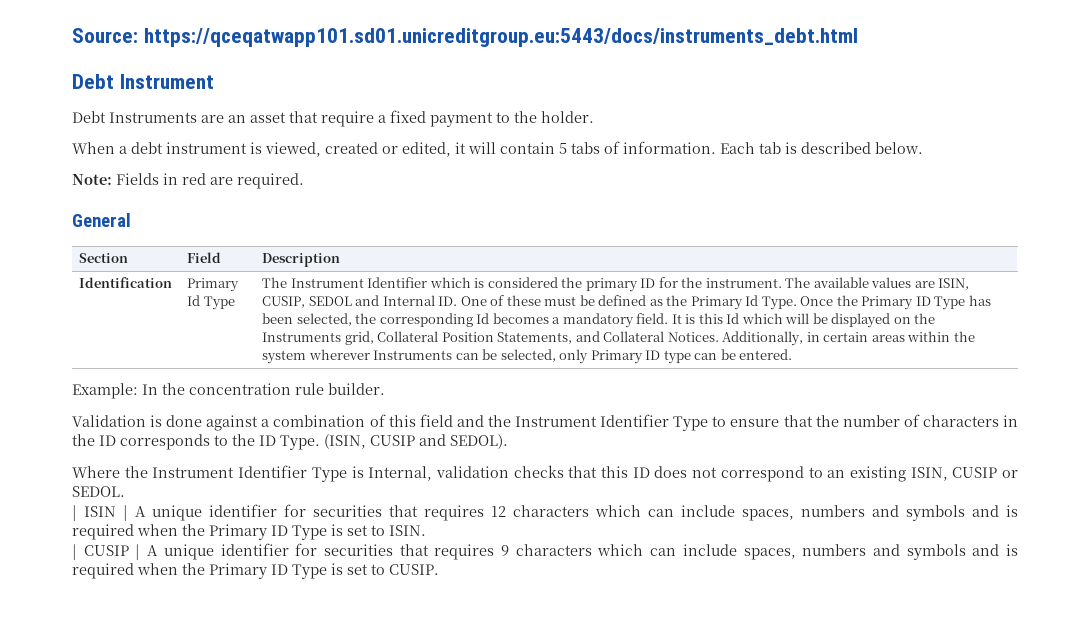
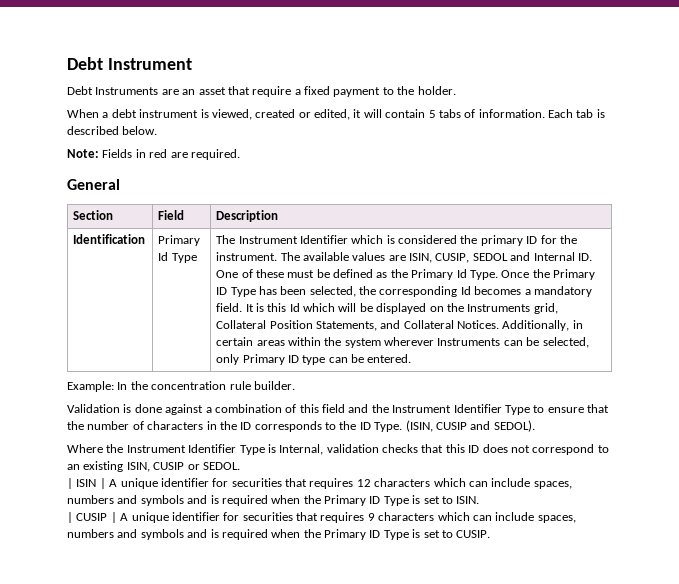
[72,28,858,47] Source: https://qceqatwapp101.sd01.unicreditgroup.eu:5443/docs/instruments_debt.html // -> (67, 63) none

